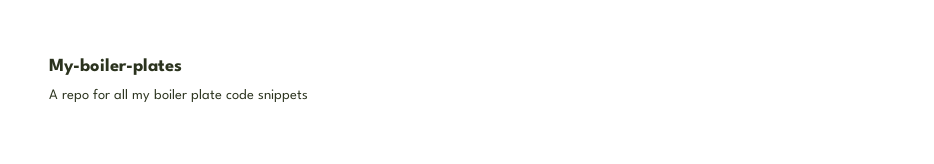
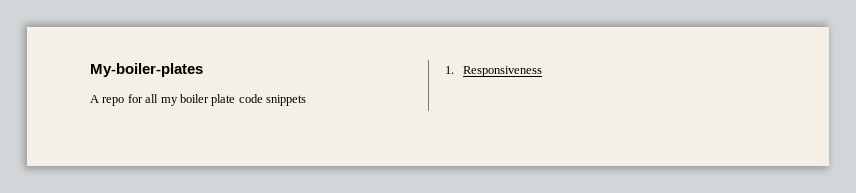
(308, 96) none -> [445,66,542,77] // 1. Responsiveness

